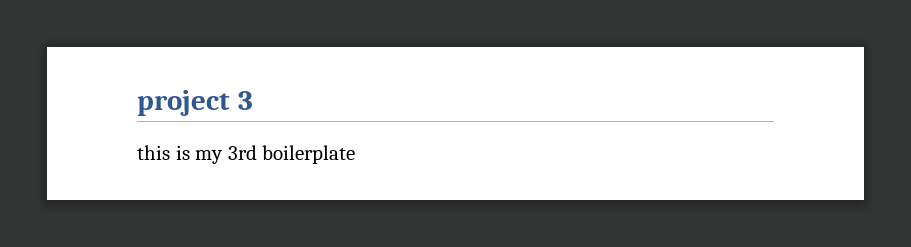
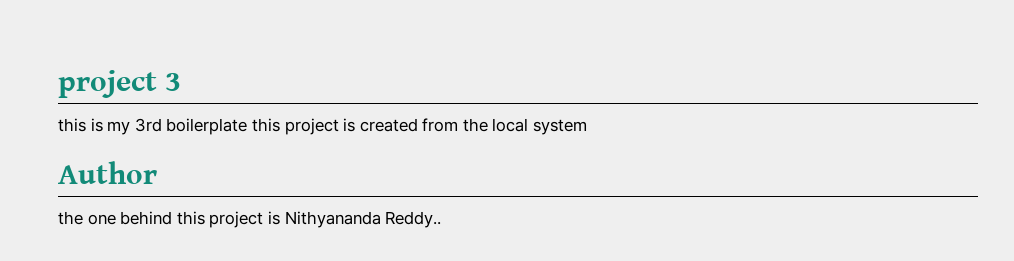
(356, 154) none -> [251,118,588,135] [58,161,157,184] [58,211,442,228] this project is created from the local system // Author // the one behind this project is Nithyananda Reddy..

